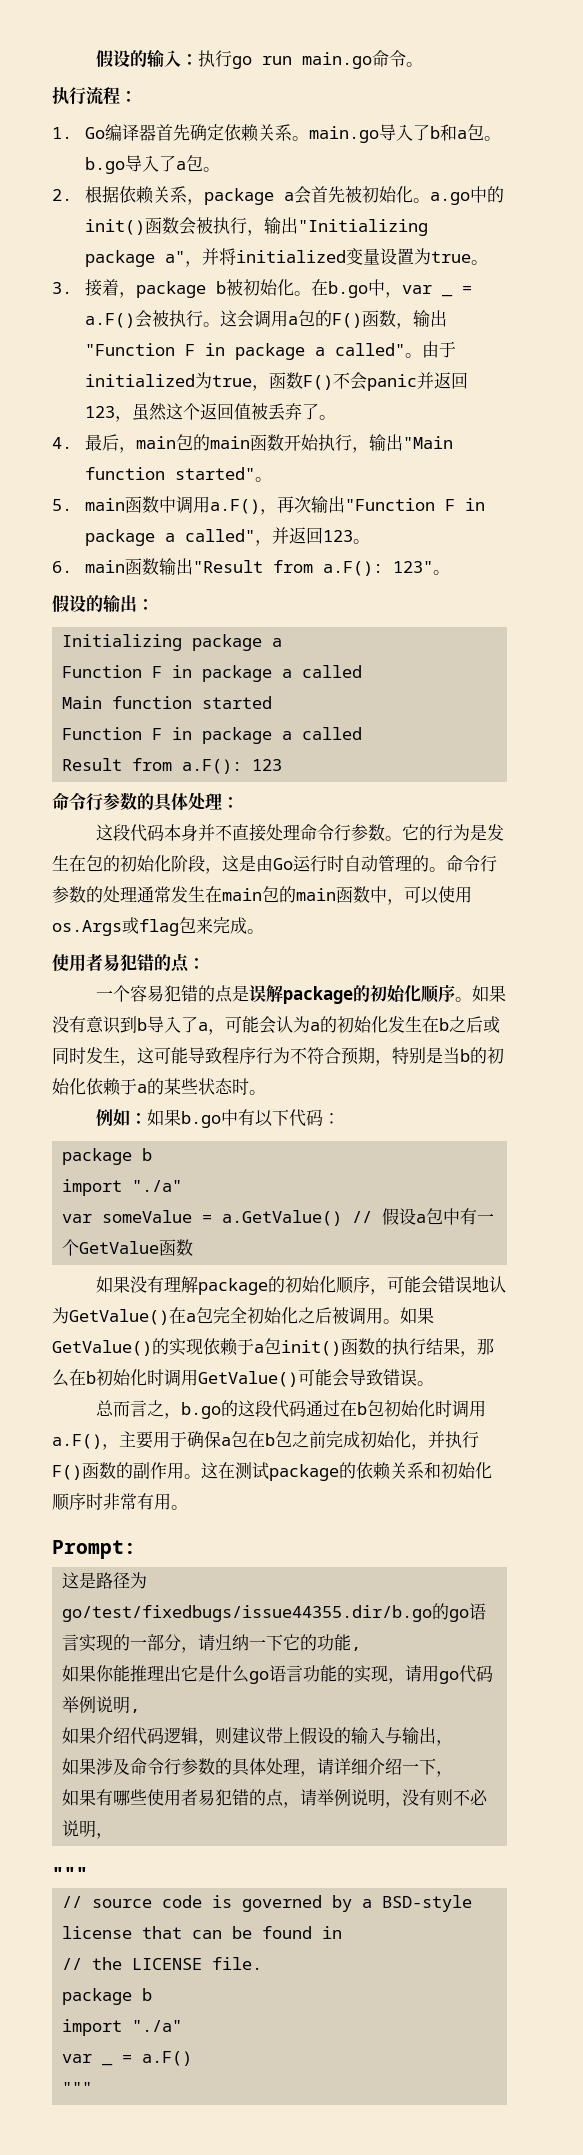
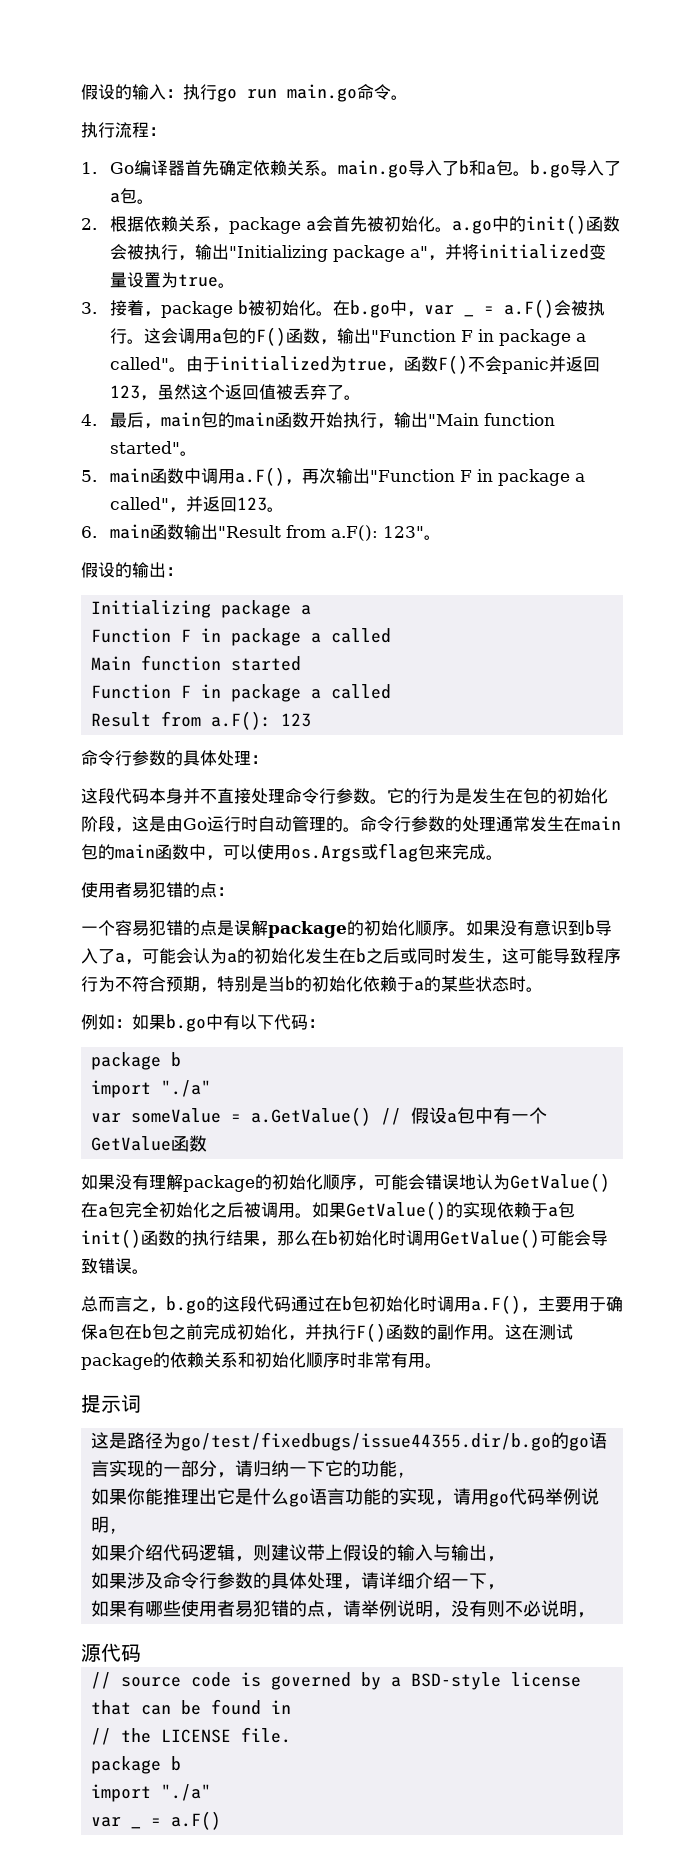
[52,1540,136,1559] Prompt: -> [81,1394,141,1413] 提示词
[52,1867,88,1881] """ -> [81,1643,141,1662] 源代码
[62,2082,93,2094] // """ -> (222, 1820) none

